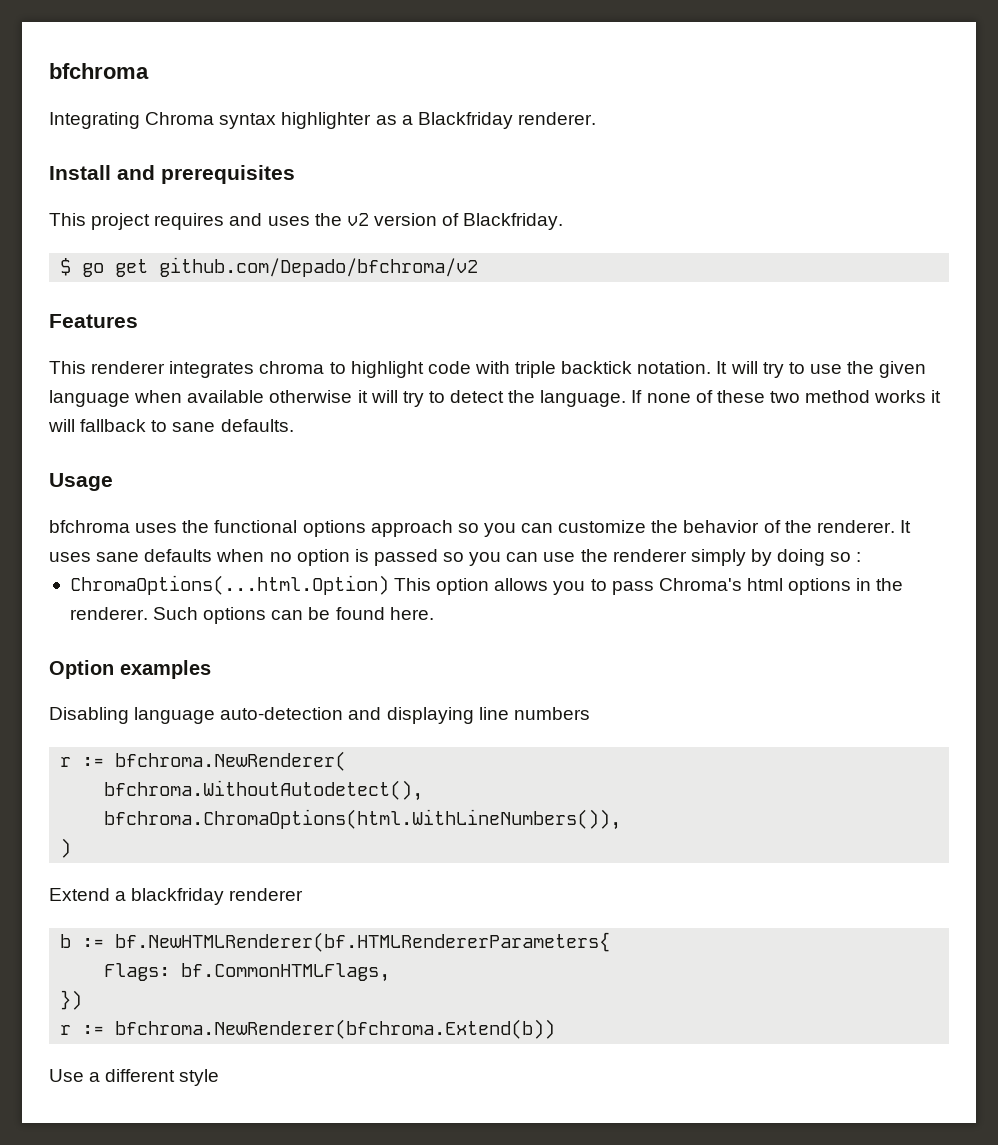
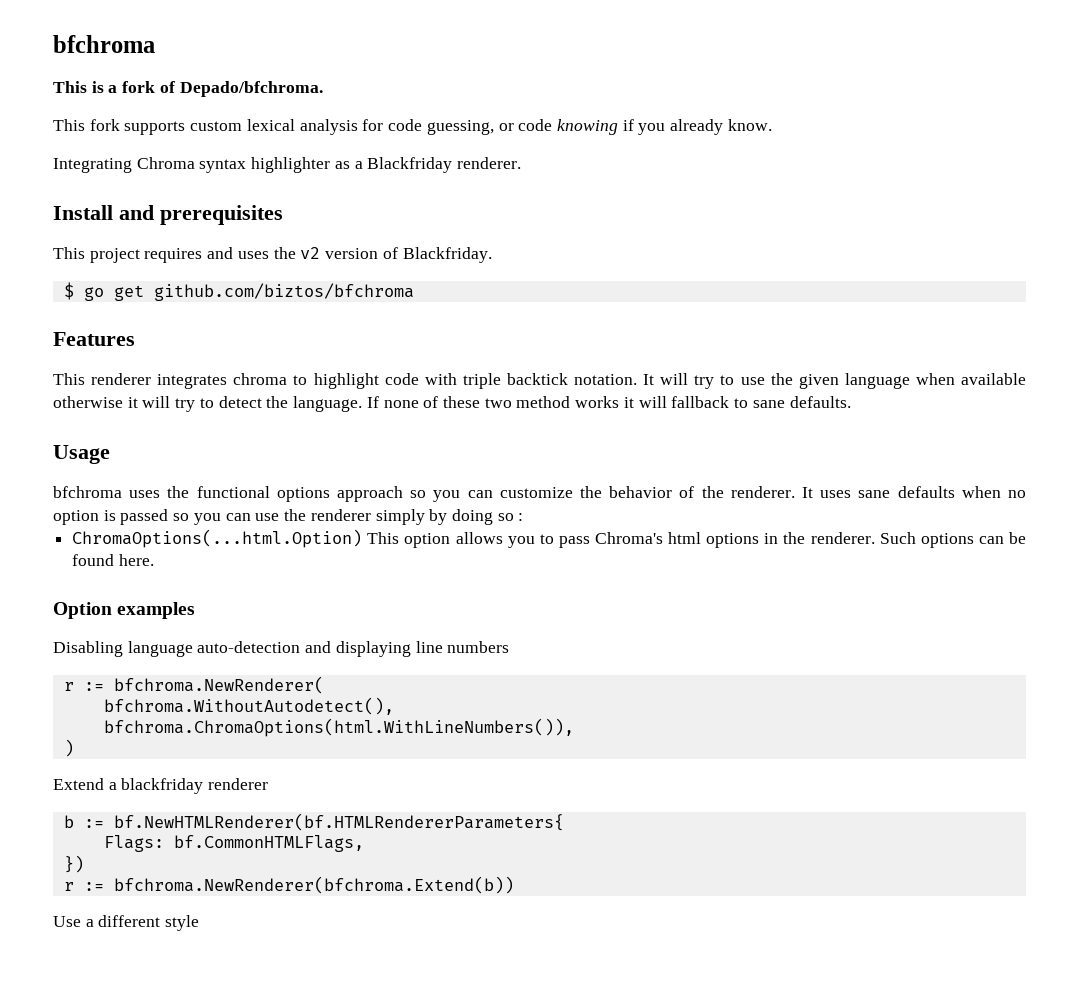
[49,63,149,79] bfchroma -> [53,35,155,53] [53,81,323,97] [53,119,772,135] bfchroma // This is a fork of Depado/bfchroma. // This fork supports custom lexical analysis for code guessing, or code knowing if you already know.
[159,257,479,277] github.com/Depado/bfchroma/v2 -> [153,283,414,301] github.com/biztos/bfchroma

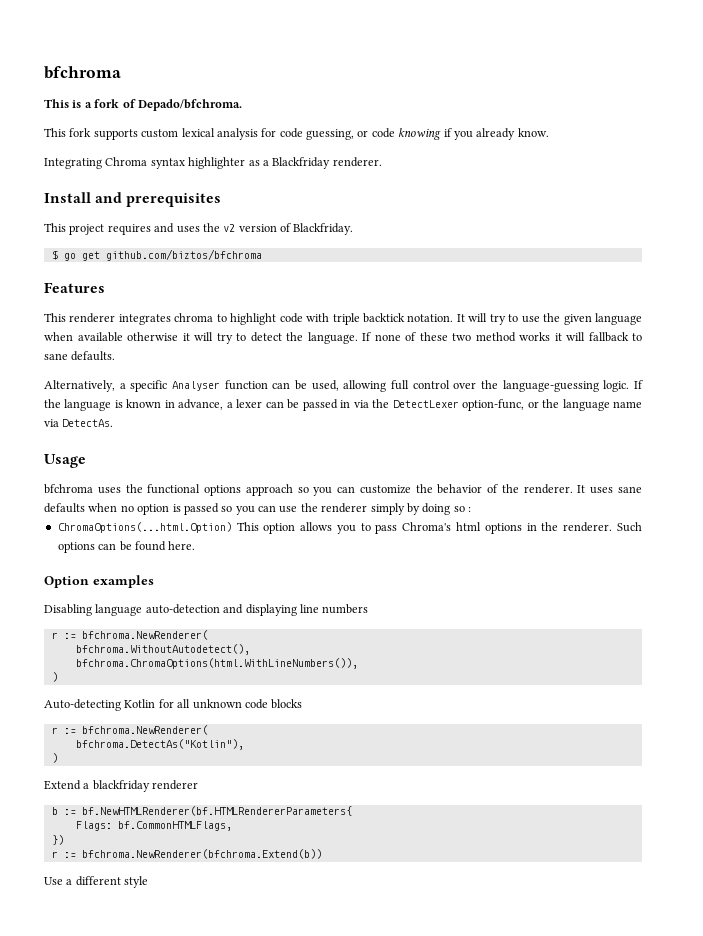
(851, 402) none -> [44,380,643,392] [44,399,642,411] [44,419,114,427] // Alternatively, a specific Analyser function can be used, allowing full control over the language-guessing logic. If the language is known in advance, a lexer can be passed in via the DetectLexer option-func, or the language name via DetectAs.
(74, 748) none -> [44,699,303,711] [51,725,208,735] [75,739,244,750] [51,753,58,763] // Auto-detecting Kotlin for all unknown code blocks // r := bfchroma.NewRenderer( // bfchroma.DetectAs("Kotlin"), // )

